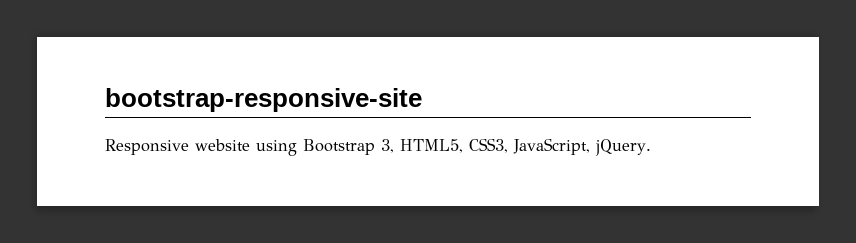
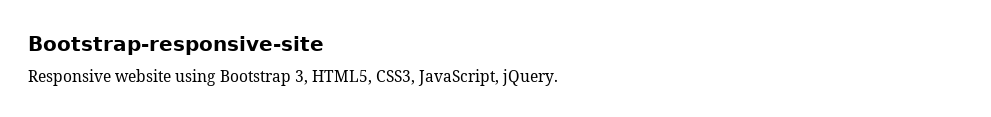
[105,88,422,112] bootstrap-responsive-site -> [28,36,324,55] Bootstrap-responsive-site

